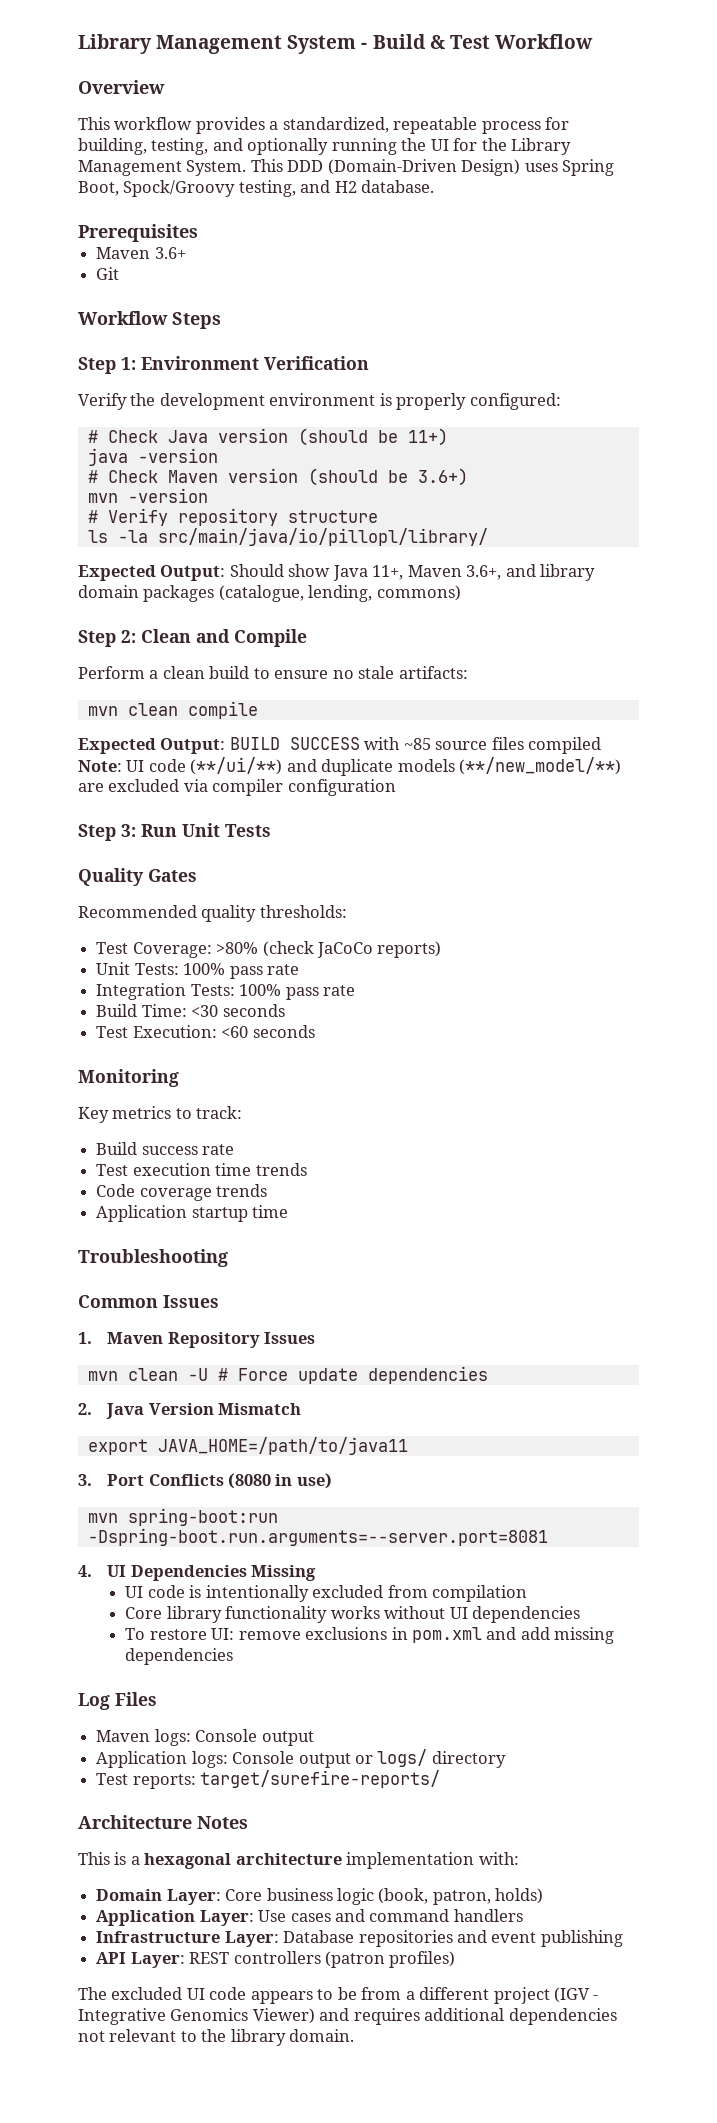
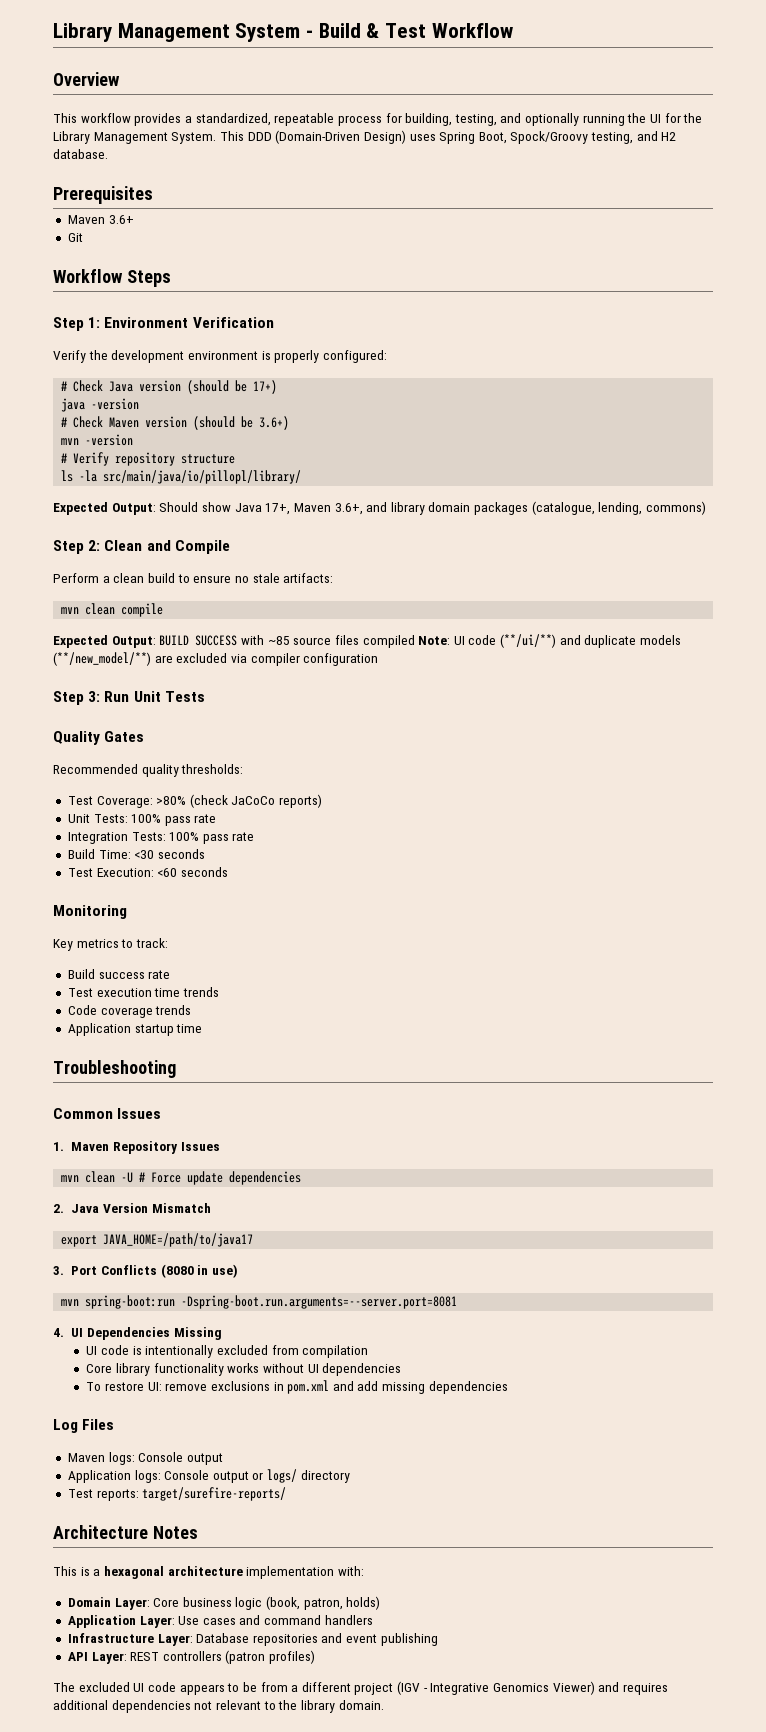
[407,428,448,446] 11+) -> [253,380,278,394] 17+)
[372,565,404,580] 11+, -> [265,503,291,515] 17+,
[157,1437,408,1455] JAVA_HOME=/path/to/java11 -> [103,1233,254,1247] JAVA_HOME=/path/to/java17

